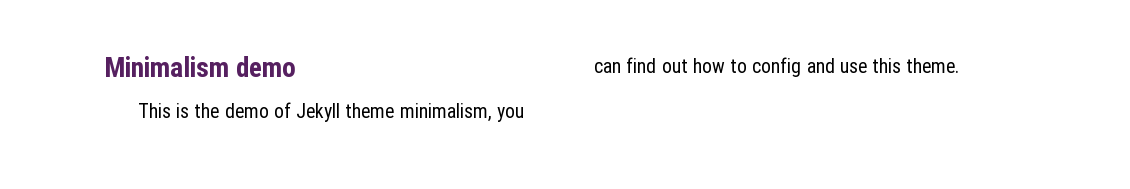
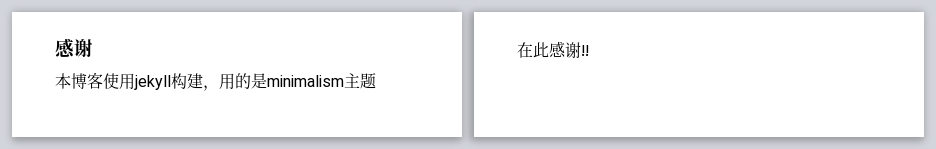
[104,56,297,77] [137,102,524,122] [594,57,960,77] Minimalism demo // This is the demo of Jekyll theme minimalism, you can find out how to config and use this theme. -> [55,38,93,58] [55,72,376,91] [517,41,589,58] 感谢 // 本博客使用jekyll构建，用的是minimalism主题 // 在此感谢!!

